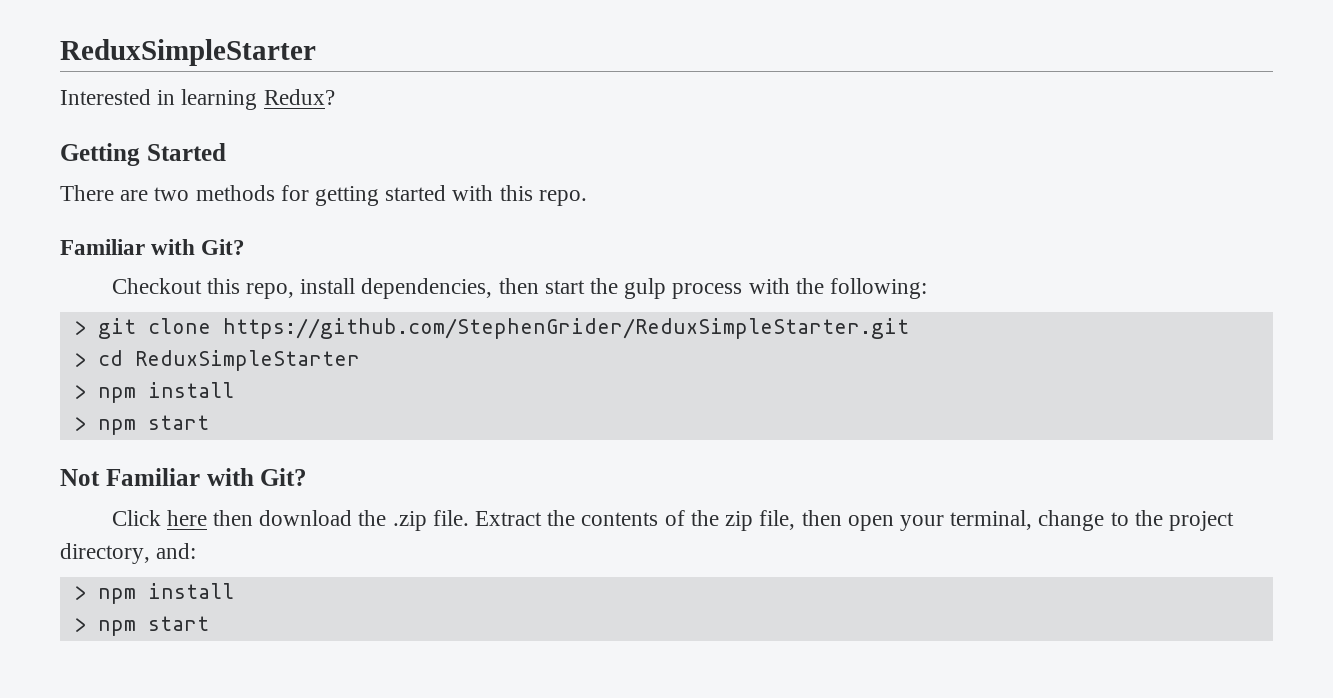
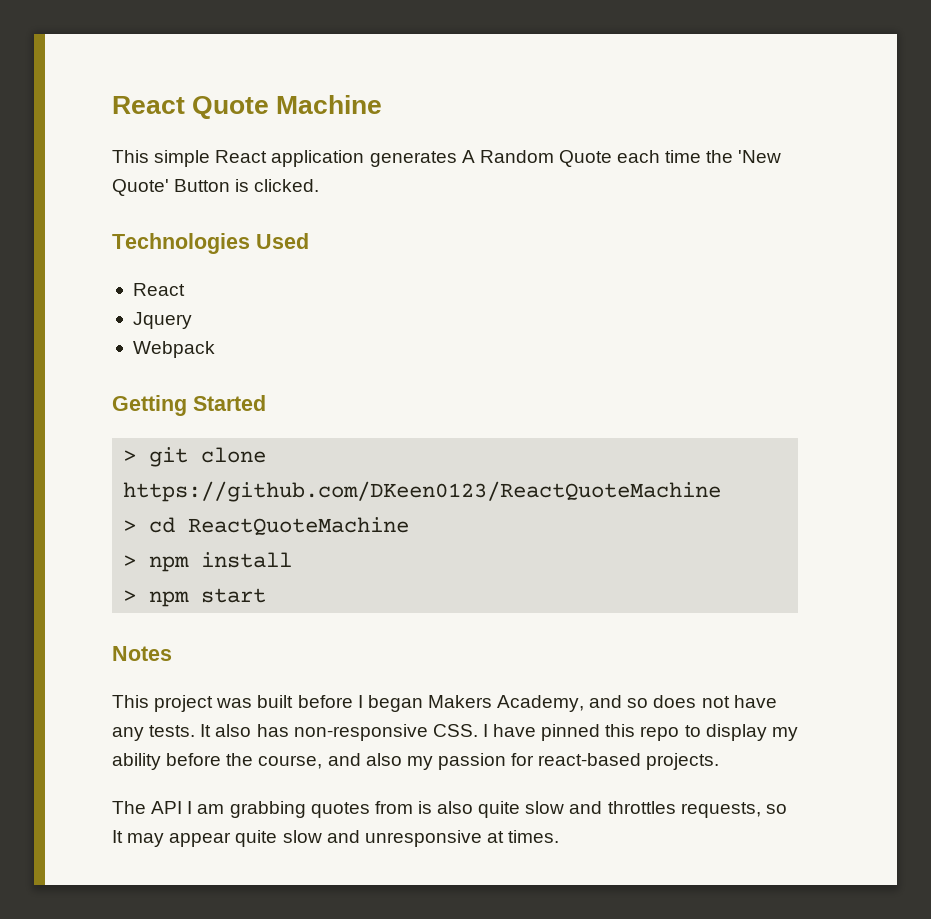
[60,39,316,66] [60,89,335,110] [60,143,226,166] [60,185,587,206] [60,239,246,255] [111,278,928,299] ReduxSimpleStarter // Interested in learning Redux? // Getting Started // There are two methods for getting started with this repo. // Familiar with Git? // Checkout this repo, install dependencies, then start the gulp process with the following: -> [112,95,383,119] [112,150,782,167] [112,179,320,196] [112,233,309,254] [132,283,185,296] [132,312,192,329] [132,341,215,358] [112,395,266,416] React Quote Machine // This simple React application generates A Random Quote each time the 'New Quote' Button is clicked. // Technologies Used // React // Jquery // Webpack // Getting Started
[222,318,909,339] https://github.com/StephenGrider/ReduxSimpleStarter.git -> [123,481,722,502] https://github.com/DKeen0123/ReactQuoteMachine
[134,350,360,371] ReduxSimpleStarter -> [188,517,410,536] ReactQuoteMachine
[60,468,308,486] [111,510,1234,531] [60,543,197,564] [73,583,234,604] [73,616,209,636] Not Familiar with Git? // Click here then download the .zip file. Extract the contents of the zip file, then open your terminal, change to the project directory, and: // > npm install // > npm start -> [112,646,172,661] [112,695,777,712] [112,724,798,741] [112,753,720,770] [112,801,787,818] [112,830,560,847] Notes // This project was built before I began Makers Academy, and so does not have any tests. It also has non-responsive CSS. I have pinned this repo to display my ability before the course, and also my passion for react-based projects. // The API I am grabbing quotes from is also quite slow and throttles requests, so It may appear quite slow and unresponsive at times.

